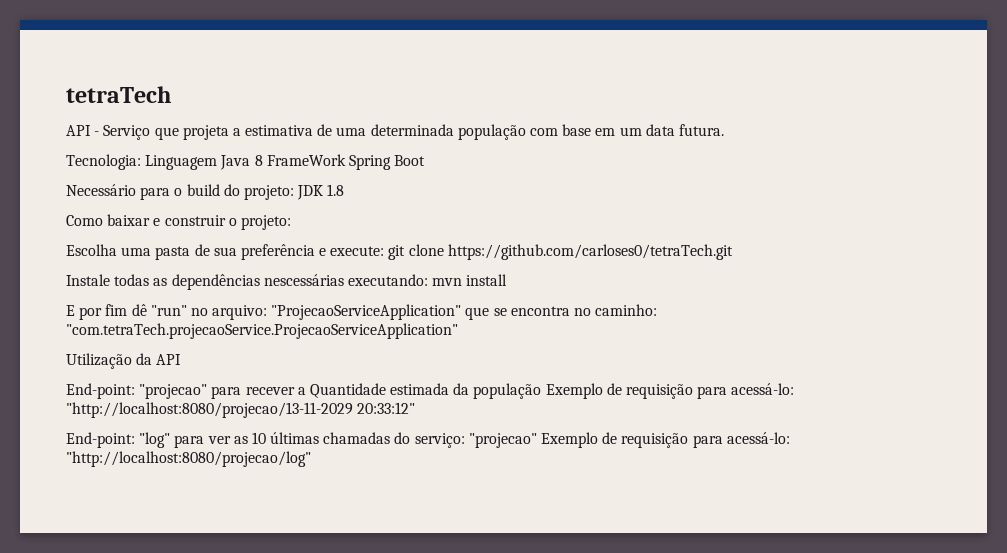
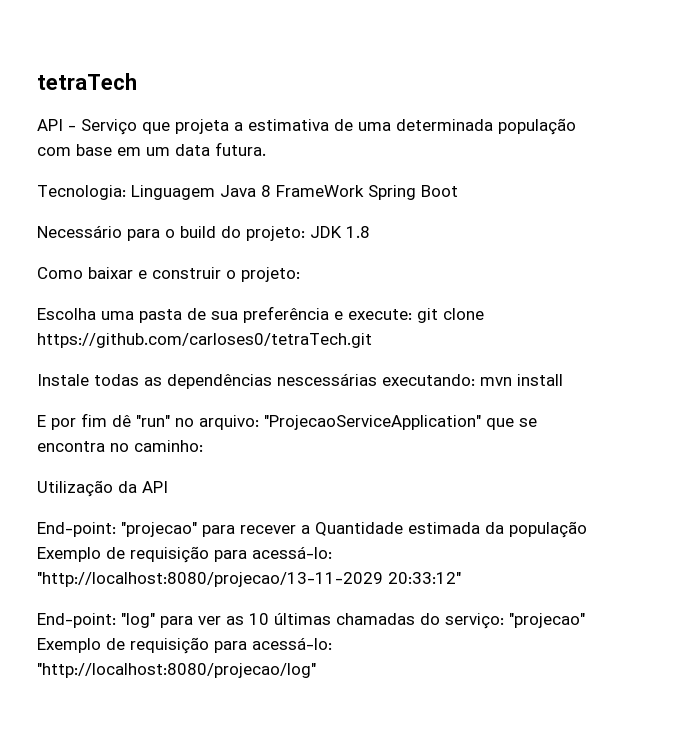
[66,323,458,339] "com.tetraTech.projecaoService.ProjecaoServiceApplication" -> (203, 446) none

